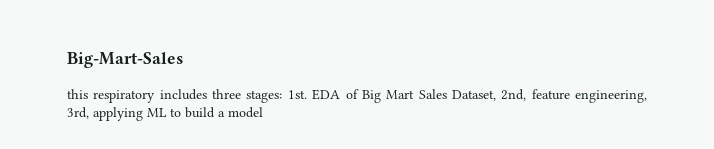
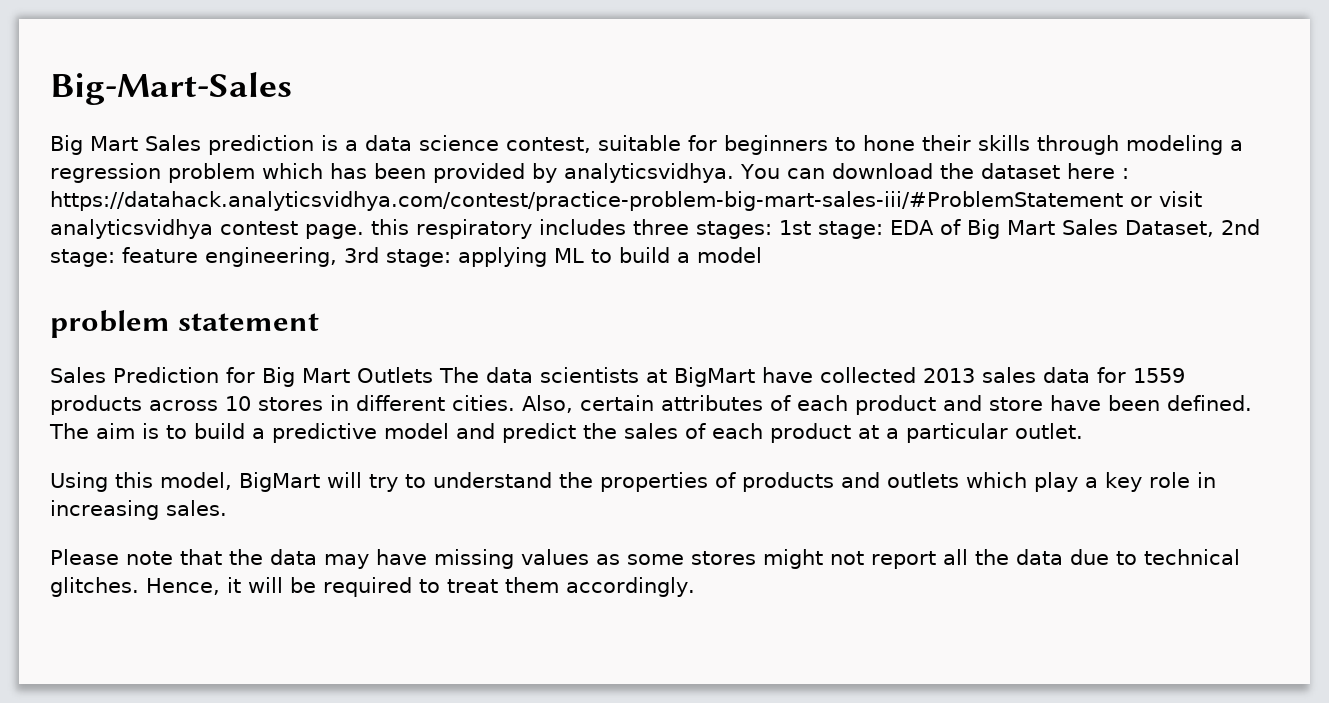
(183, 60) none -> [50,135,1243,155] [50,163,1129,183] [50,191,1202,211] [50,219,364,239] Big Mart Sales prediction is a data science contest, suitable for beginners to hone their skills through modeling a regression problem which has been provided by analyticsvidhya. You can download the dataset here : https://datahack.analyticsvidhya.com/contest/practice-problem-big-mart-sales-iii/#ProblemStatement or visit analyticsvidhya contest page.
[287,90,307,99] 1st. -> [779,220,883,239] 1st stage:
[501,89,647,103] [67,107,89,119] 2nd, feature engineering, 3rd, -> [1221,219,1260,235] [50,247,451,267] 2nd stage: feature engineering, 3rd stage:
(263, 112) none -> [50,310,320,338] [50,367,1185,387] [50,395,1252,415] [49,423,1083,443] [50,472,1216,492] [50,500,227,520] [50,549,1240,569] [50,577,695,597] // problem statement // Sales Prediction for Big Mart Outlets The data scientists at BigMart have collected 2013 sales data for 1559 products across 10 stores in different cities. Also, certain attributes of each product and store have been defined. The aim is to build a predictive model and predict the sales of each product at a particular outlet. // Using this model, BigMart will try to understand the properties of products and outlets which play a key role in increasing sales. // Please note that the data may have missing values as some stores might not report all the data due to technical glitches. Hence, it will be required to treat them accordingly.

